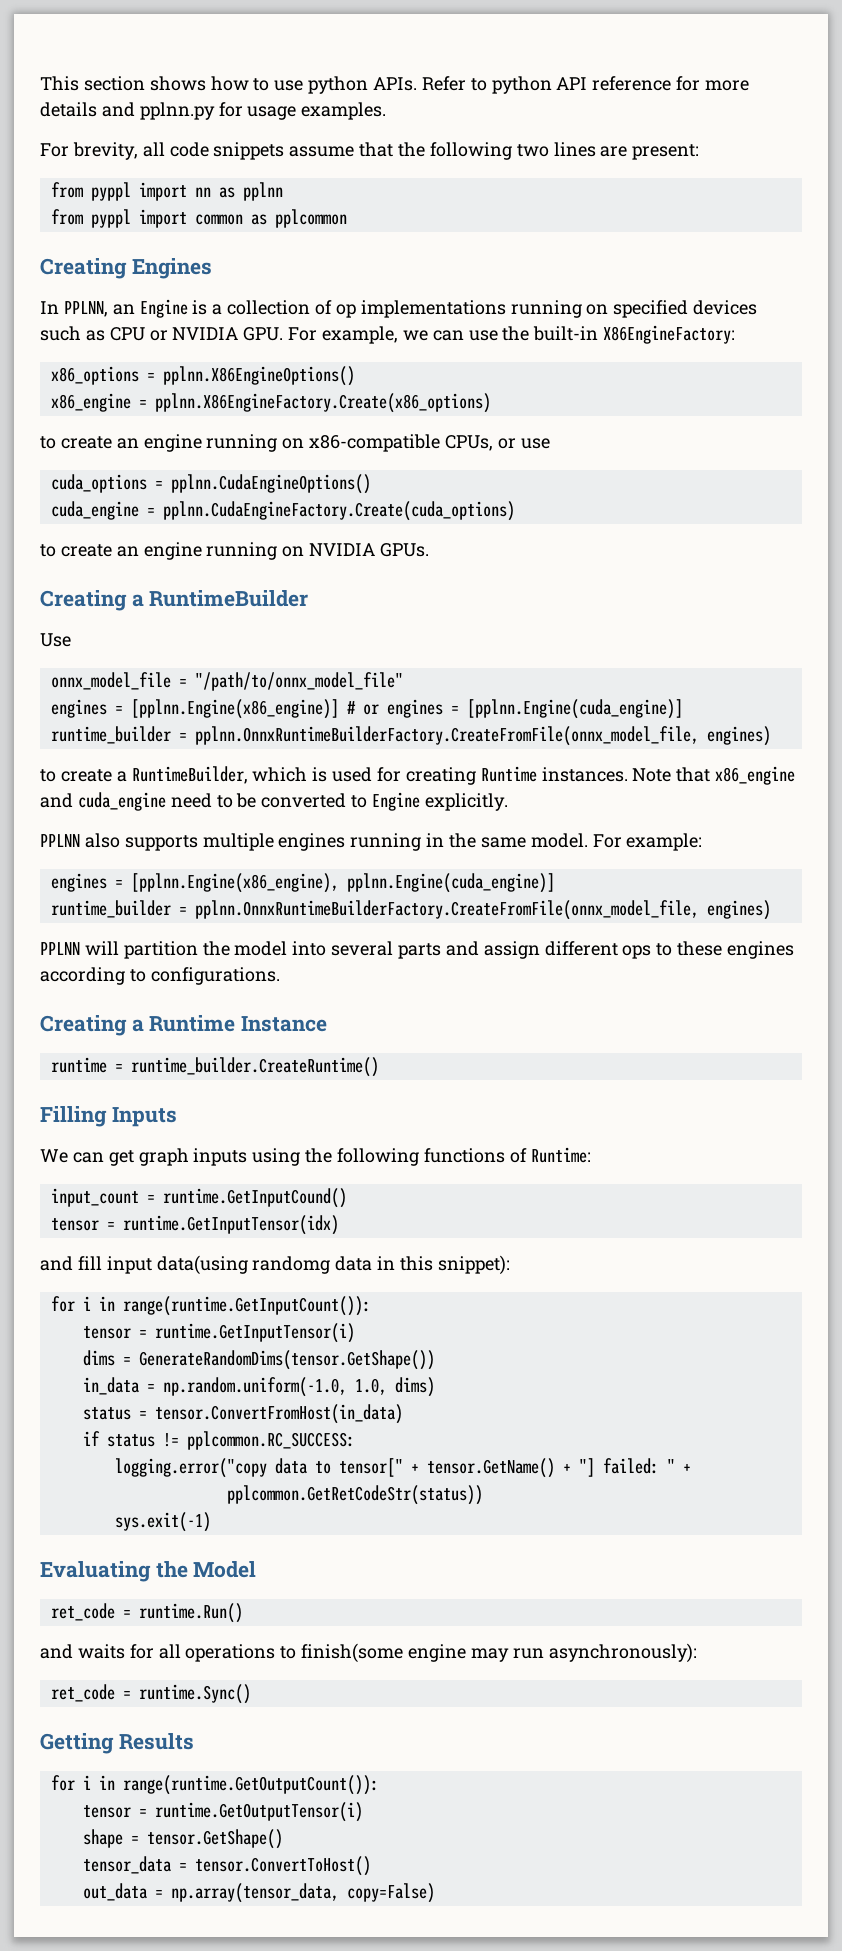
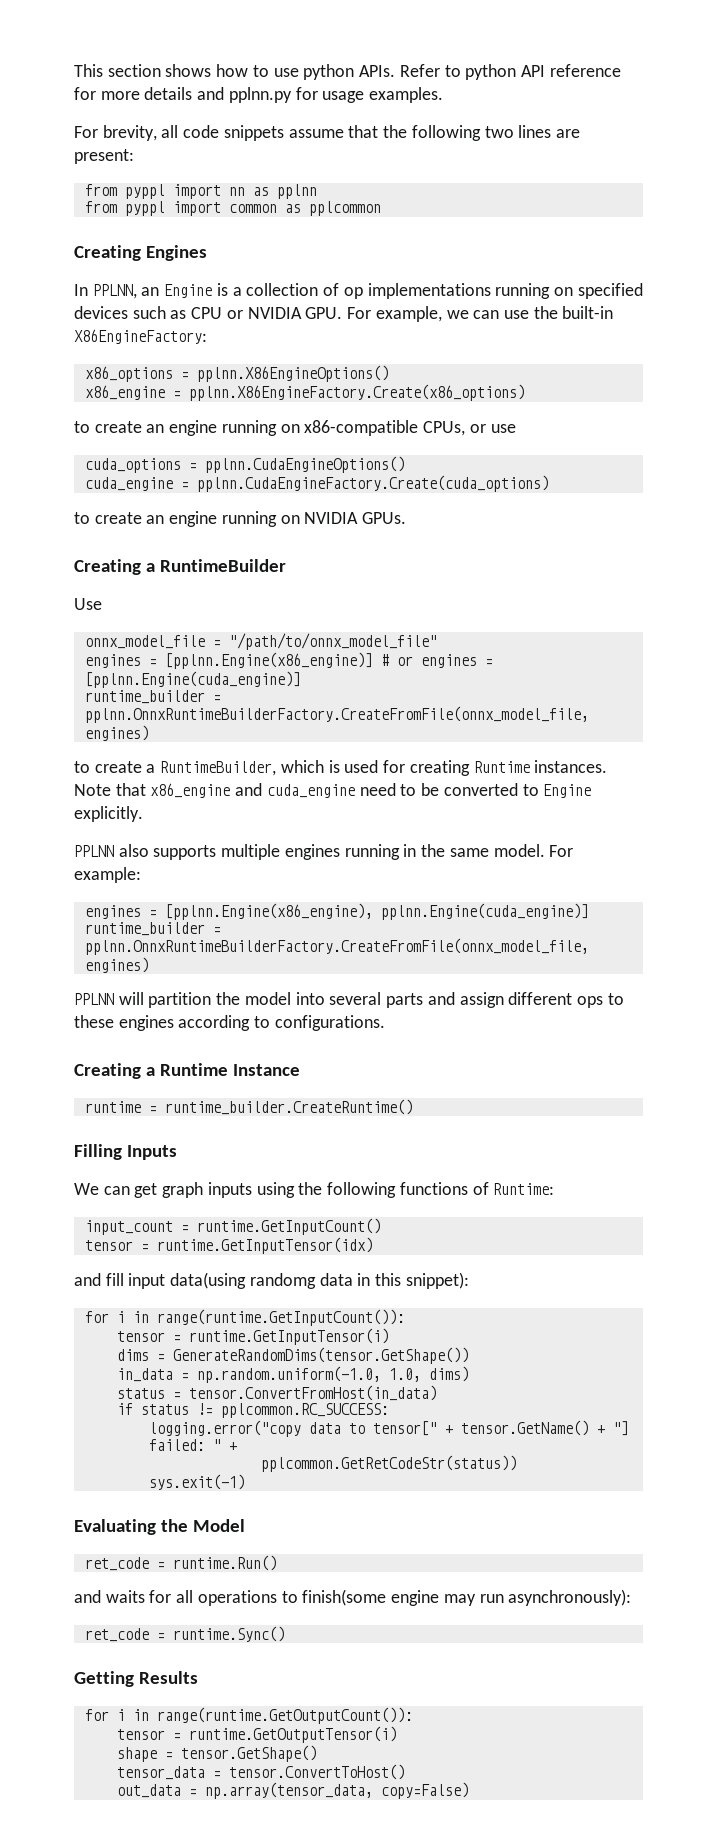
[162,1188,347,1208] runtime.GetInputCound() -> [196,1218,381,1235] runtime.GetInputCount()

